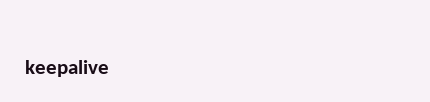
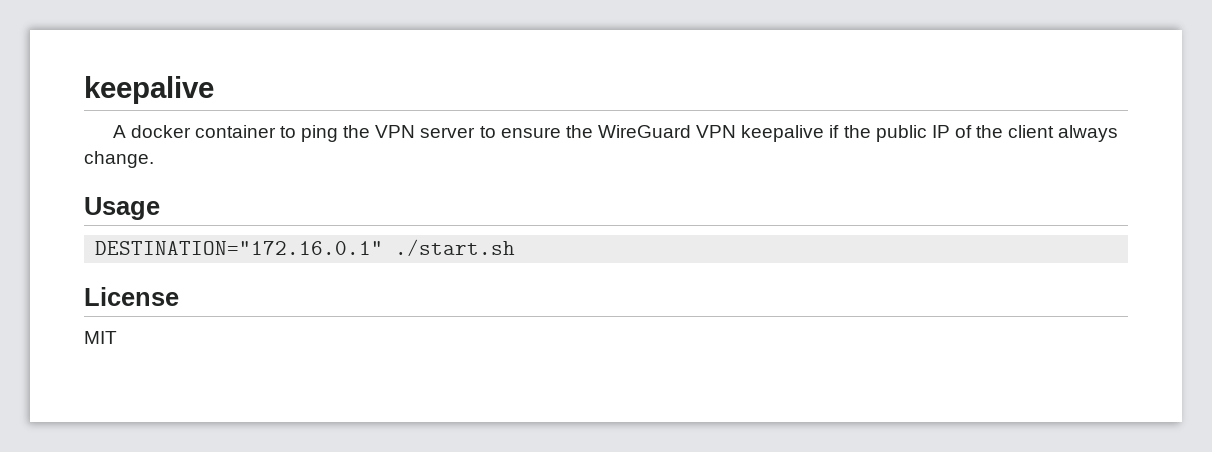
[25,60,109,77] keepalive -> [84,76,214,104] [112,125,1119,142] [84,151,154,168] [84,197,160,220] [95,239,516,256] [84,287,179,306] [84,331,117,344] keepalive // A docker container to ping the VPN server to ensure the WireGuard VPN keepalive if the public IP of the client always change. // Usage // DESTINATION="172.16.0.1" ./start.sh // License // MIT

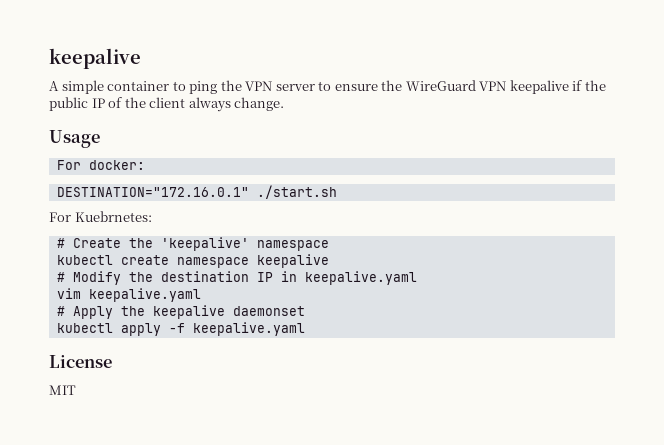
[130,125,191,138] docker -> [61,80,104,94] simple
(160, 208) none -> [56,160,145,170] // For docker:
(516, 247) none -> [49,211,152,222] [56,237,329,251] [56,254,329,268] [56,271,417,285] [56,288,201,302] [56,305,305,319] [56,322,305,336] // For Kuebrnetes: // # Create the 'keepalive' namespace // kubectl create namespace keepalive // # Modify the destination IP in keepalive.yaml // vim keepalive.yaml // # Apply the keepalive daemonset // kubectl apply -f keepalive.yaml

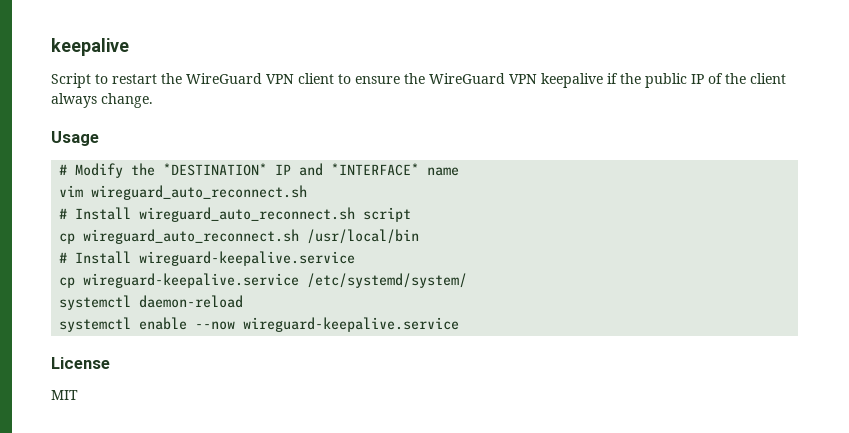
[49,48,141,69] [49,80,315,94] keepalive // A simple container to ping the VPN server -> [51,38,129,56] [51,73,334,88] keepalive // Script to restart the WireGuard VPN client
[56,160,145,170] [56,185,337,199] [49,211,152,222] [56,237,329,251] [56,254,329,268] [56,271,417,285] For docker: // DESTINATION="172.16.0.1" ./start.sh // For Kuebrnetes: // # Create the 'keepalive' namespace // kubectl create namespace keepalive // # Modify the destination IP in keepalive.yaml -> [59,163,460,178] # Modify the *DESTINATION* IP and *INTERFACE* name
[88,288,201,302] [56,305,305,319] [56,322,305,336] keepalive.yaml // # Apply the keepalive daemonset // kubectl apply -f keepalive.yaml -> [91,185,308,200] [59,207,412,222] [59,229,420,244] [59,251,356,266] [59,273,468,288] [59,295,244,310] [59,317,460,332] wireguard_auto_reconnect.sh // # Install wireguard_auto_reconnect.sh script // cp wireguard_auto_reconnect.sh /usr/local/bin // # Install wireguard-keepalive.service // cp wireguard-keepalive.service /etc/systemd/system/ // systemctl daemon-reload // systemctl enable --now wireguard-keepalive.service

